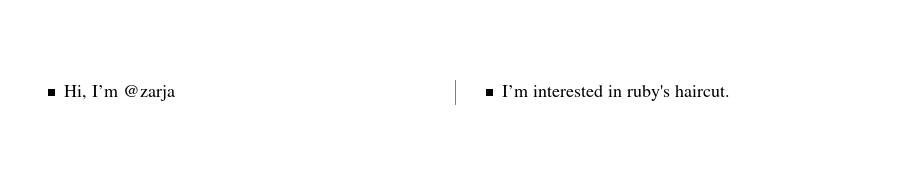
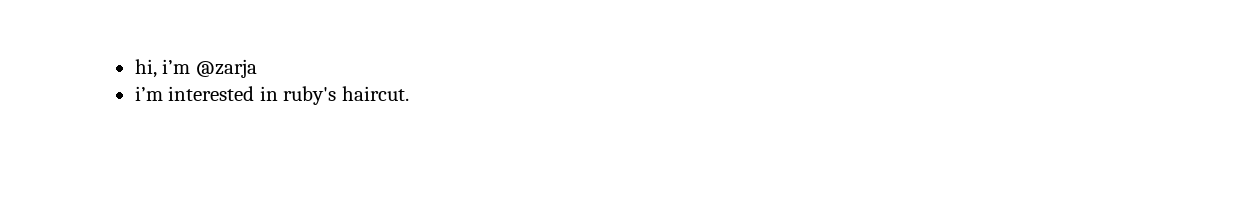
[63,85,118,100] Hi, I’m -> [134,59,191,78] hi, i’m
[501,85,528,97] I’m -> [134,86,163,101] i’m

